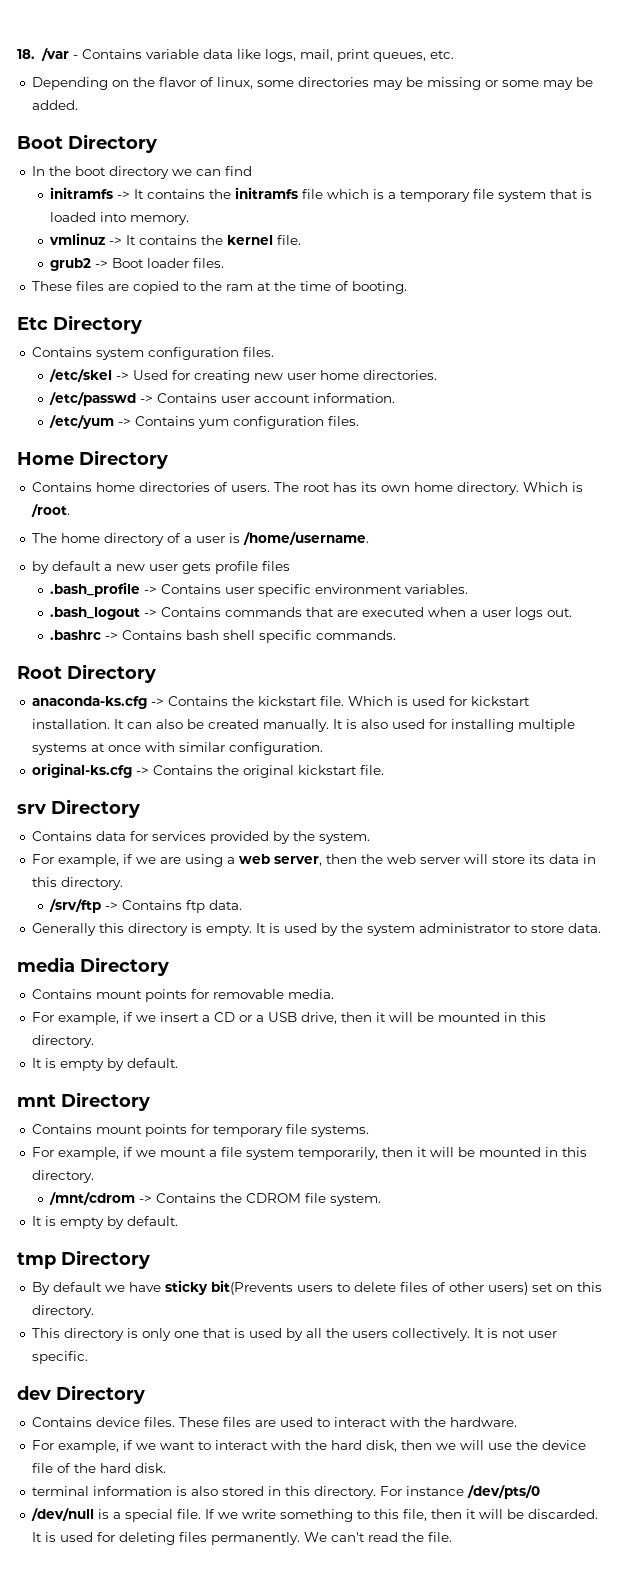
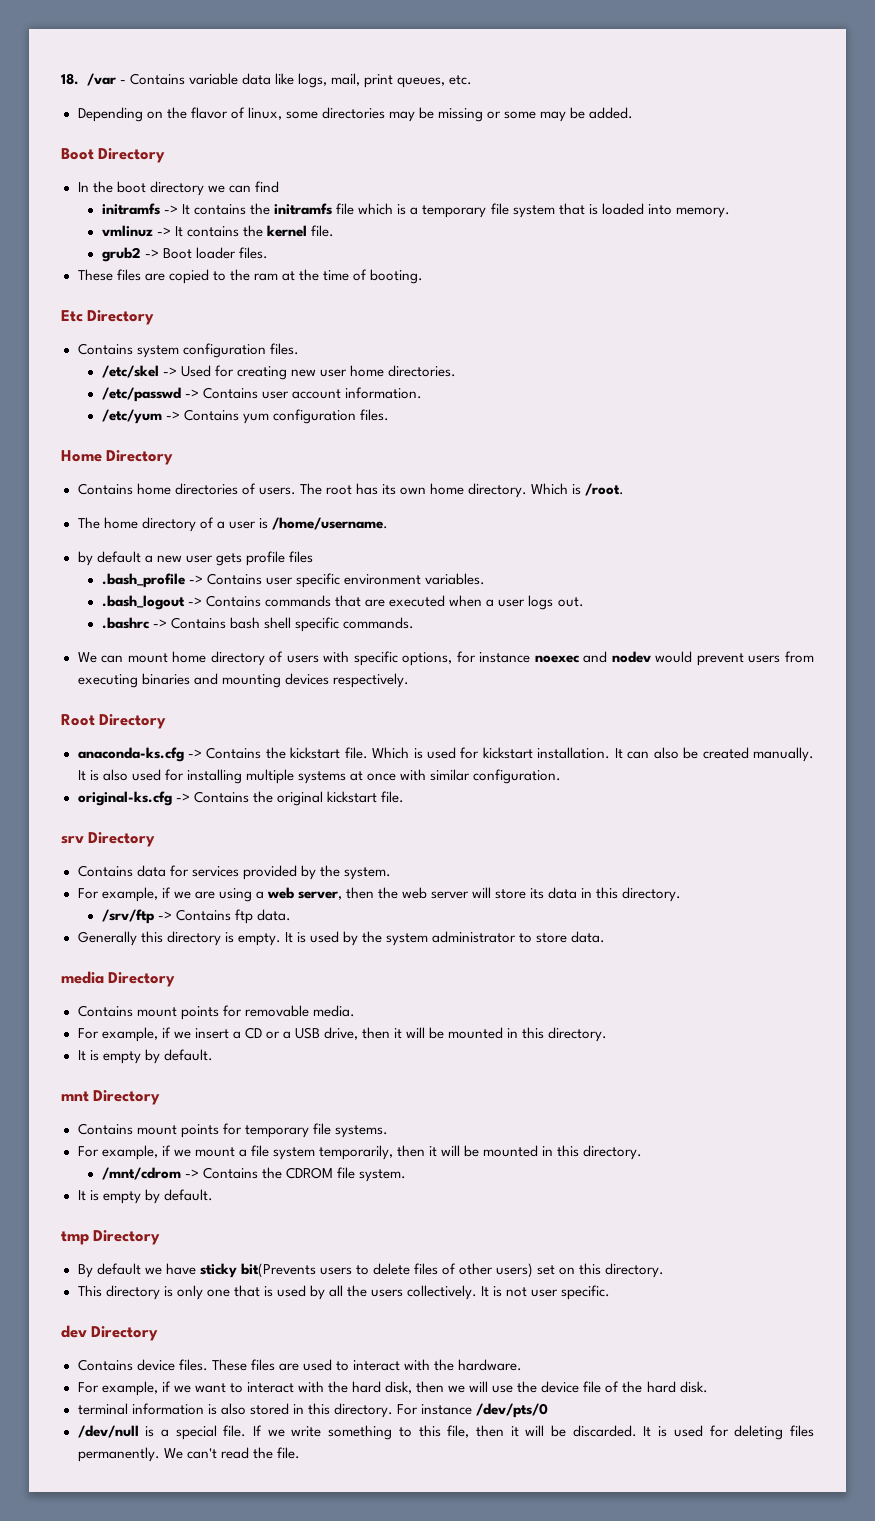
(397, 635) none -> [77,651,815,666] [77,673,409,688] // We can mount home directory of users with specific options, for instance noexec and nodev would prevent users from executing binaries and mounting devices respectively.

